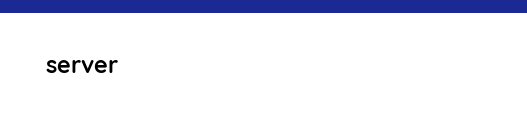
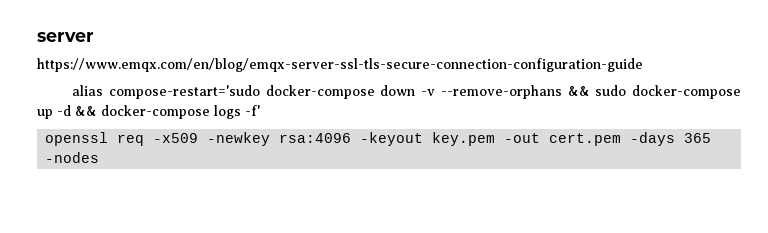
(118, 66) none -> [37,58,643,72] [72,85,741,99] [37,105,260,119] [45,132,712,146] [45,152,100,163] // https://www.emqx.com/en/blog/emqx-server-ssl-tls-secure-connection-configuration-guide // alias compose-restart='sudo docker-compose down -v --remove-orphans && sudo docker-compose up -d && docker-compose logs -f' // openssl req -x509 -newkey rsa:4096 -keyout key.pem -out cert.pem -days 365 -nodes

